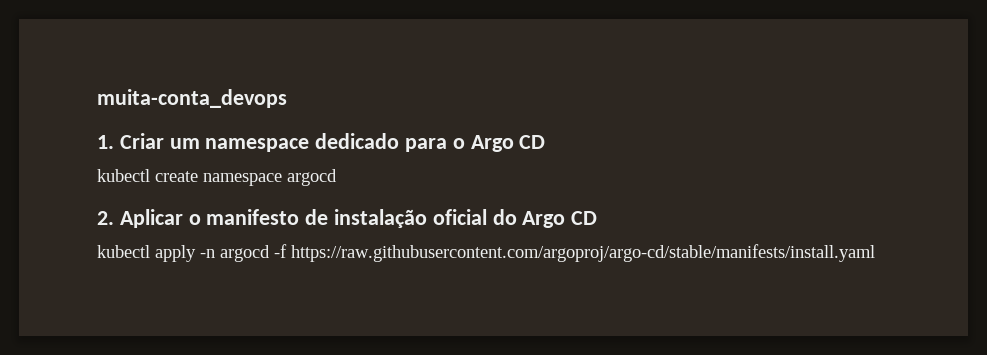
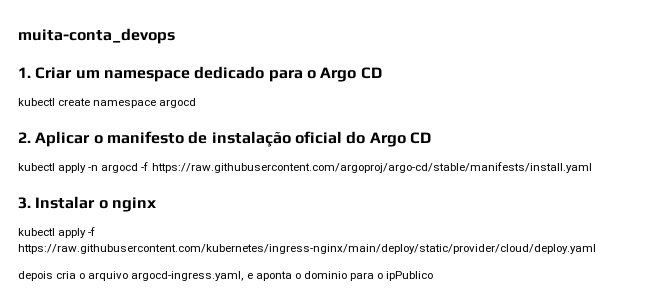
(875, 253) none -> [18,196,156,212] [18,227,96,238] [18,244,596,254] [18,271,434,281] // 3. Instalar o nginx // kubectl apply -f https://raw.githubusercontent.com/kubernetes/ingress-nginx/main/deploy/static/provider/cloud/deploy.yaml // depois cria o arquivo argocd-ingress.yaml, e aponta o dominio para o ipPublico

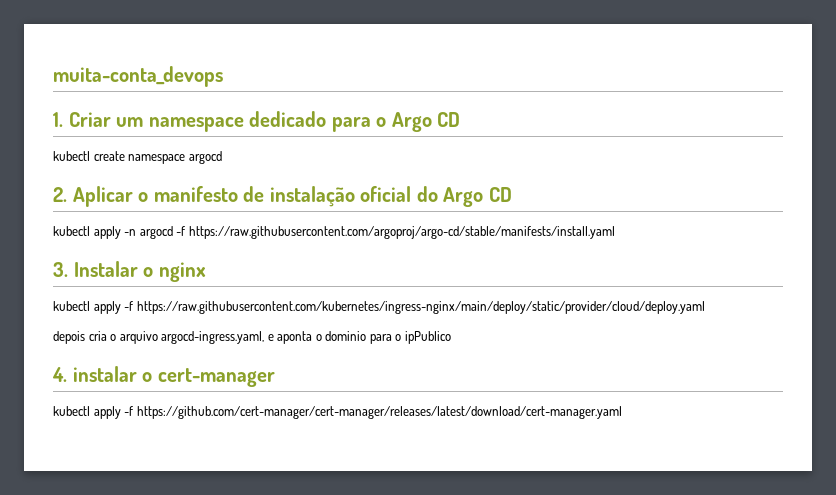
(434, 276) none -> [52,366,275,387] [53,406,622,419] // 4. instalar o cert-manager // kubectl apply -f https://github.com/cert-manager/cert-manager/releases/latest/download/cert-manager.yaml

